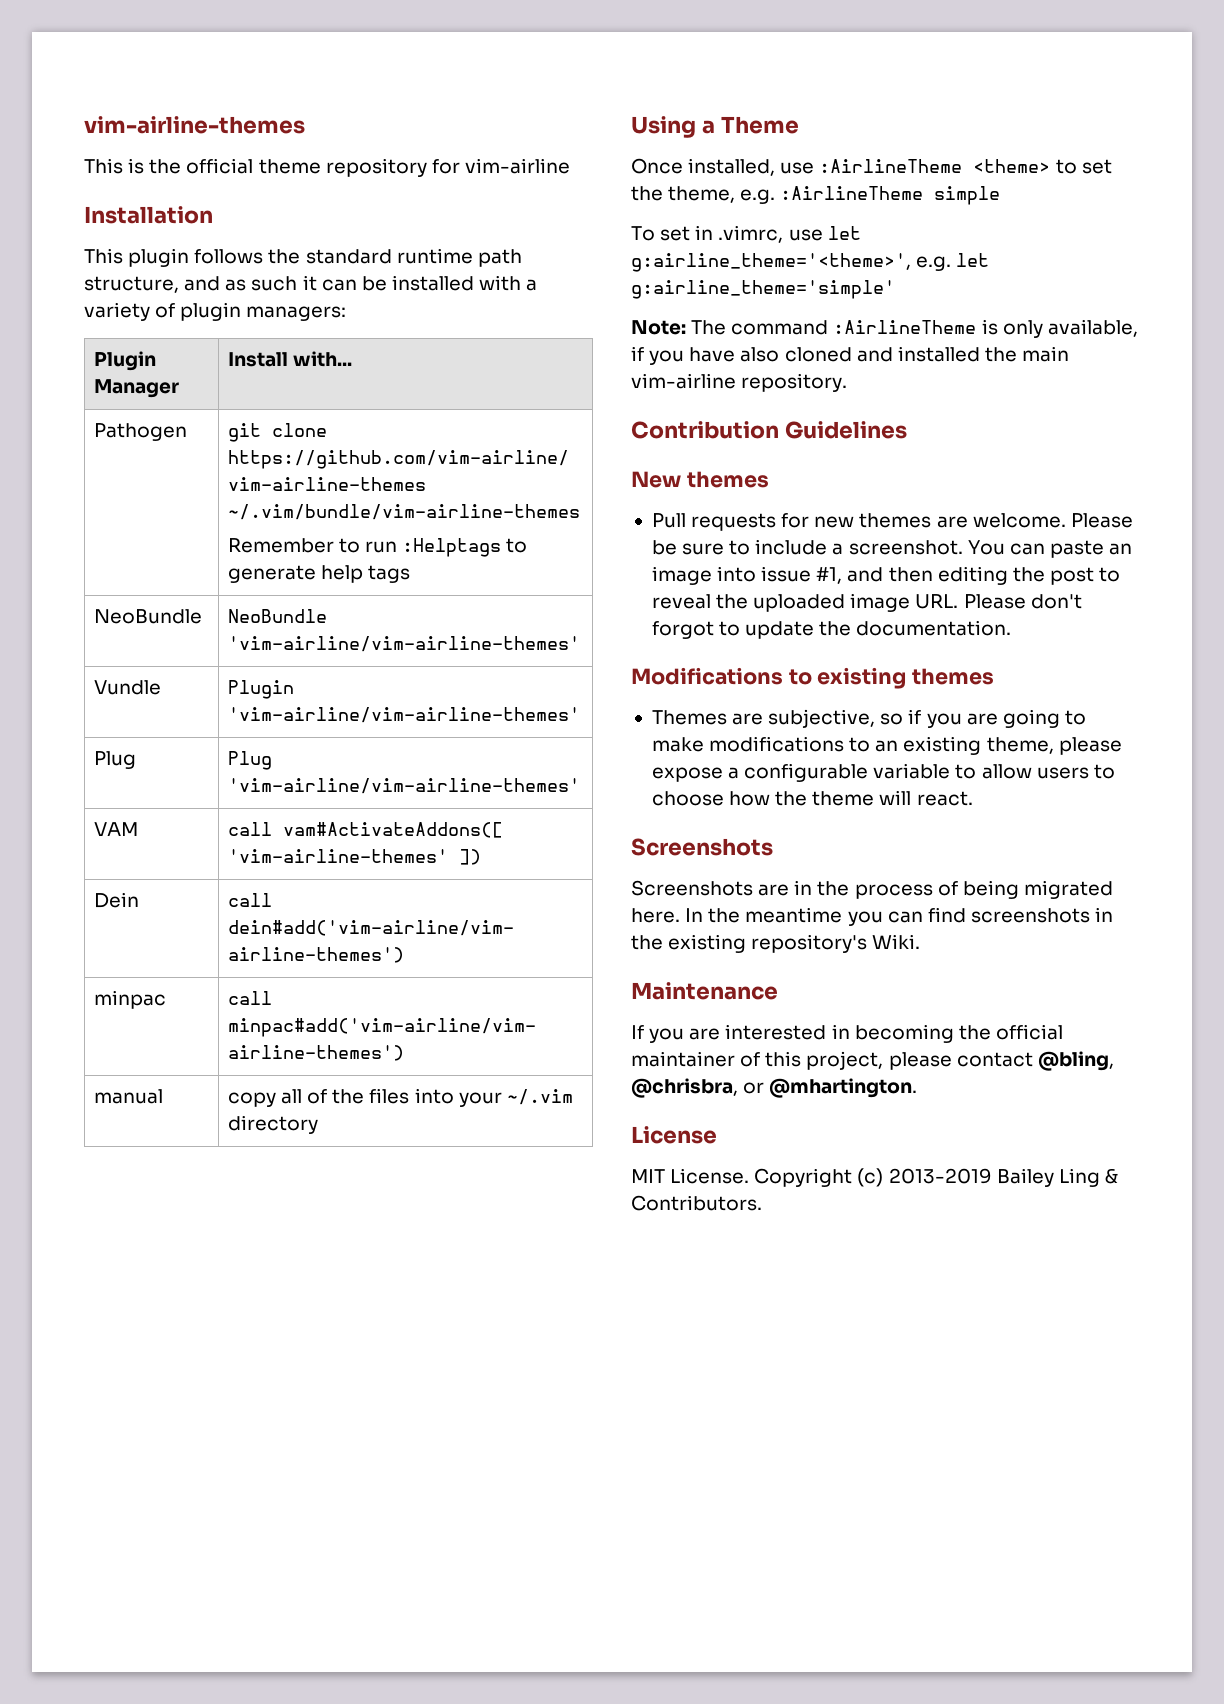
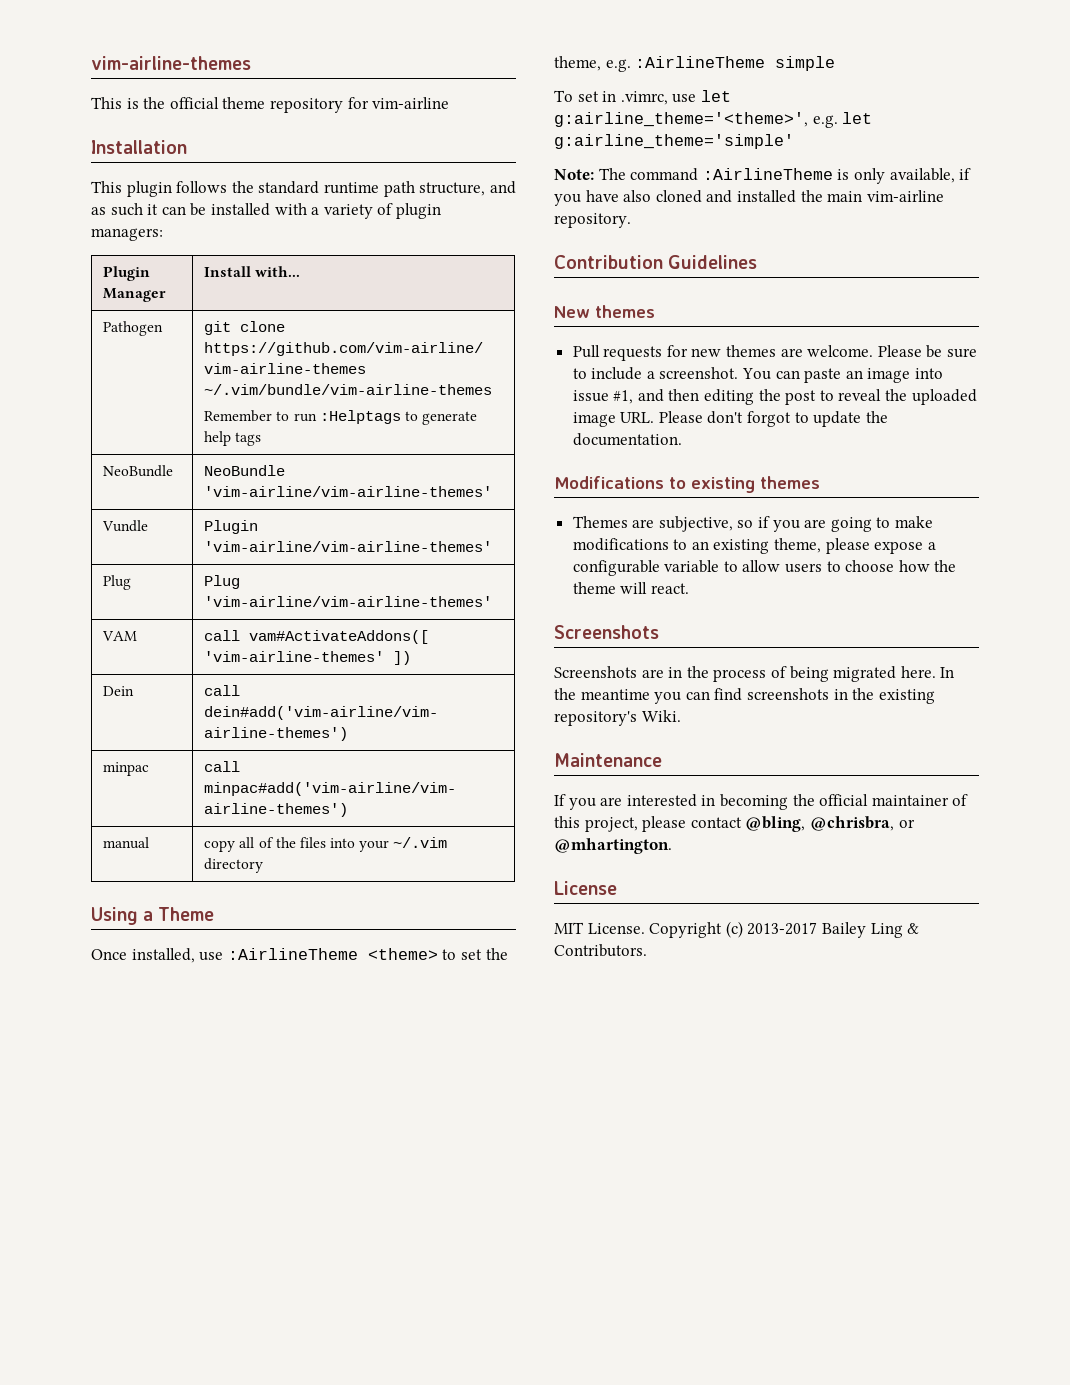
[888,1168,992,1184] 2013-2019 -> [747,922,818,935] 2013-2017

